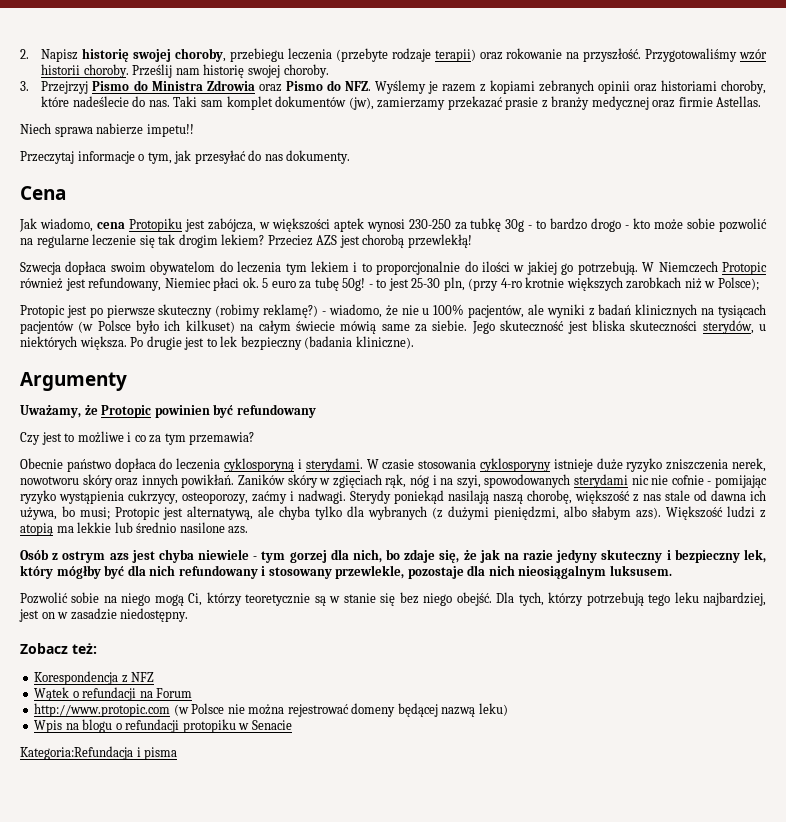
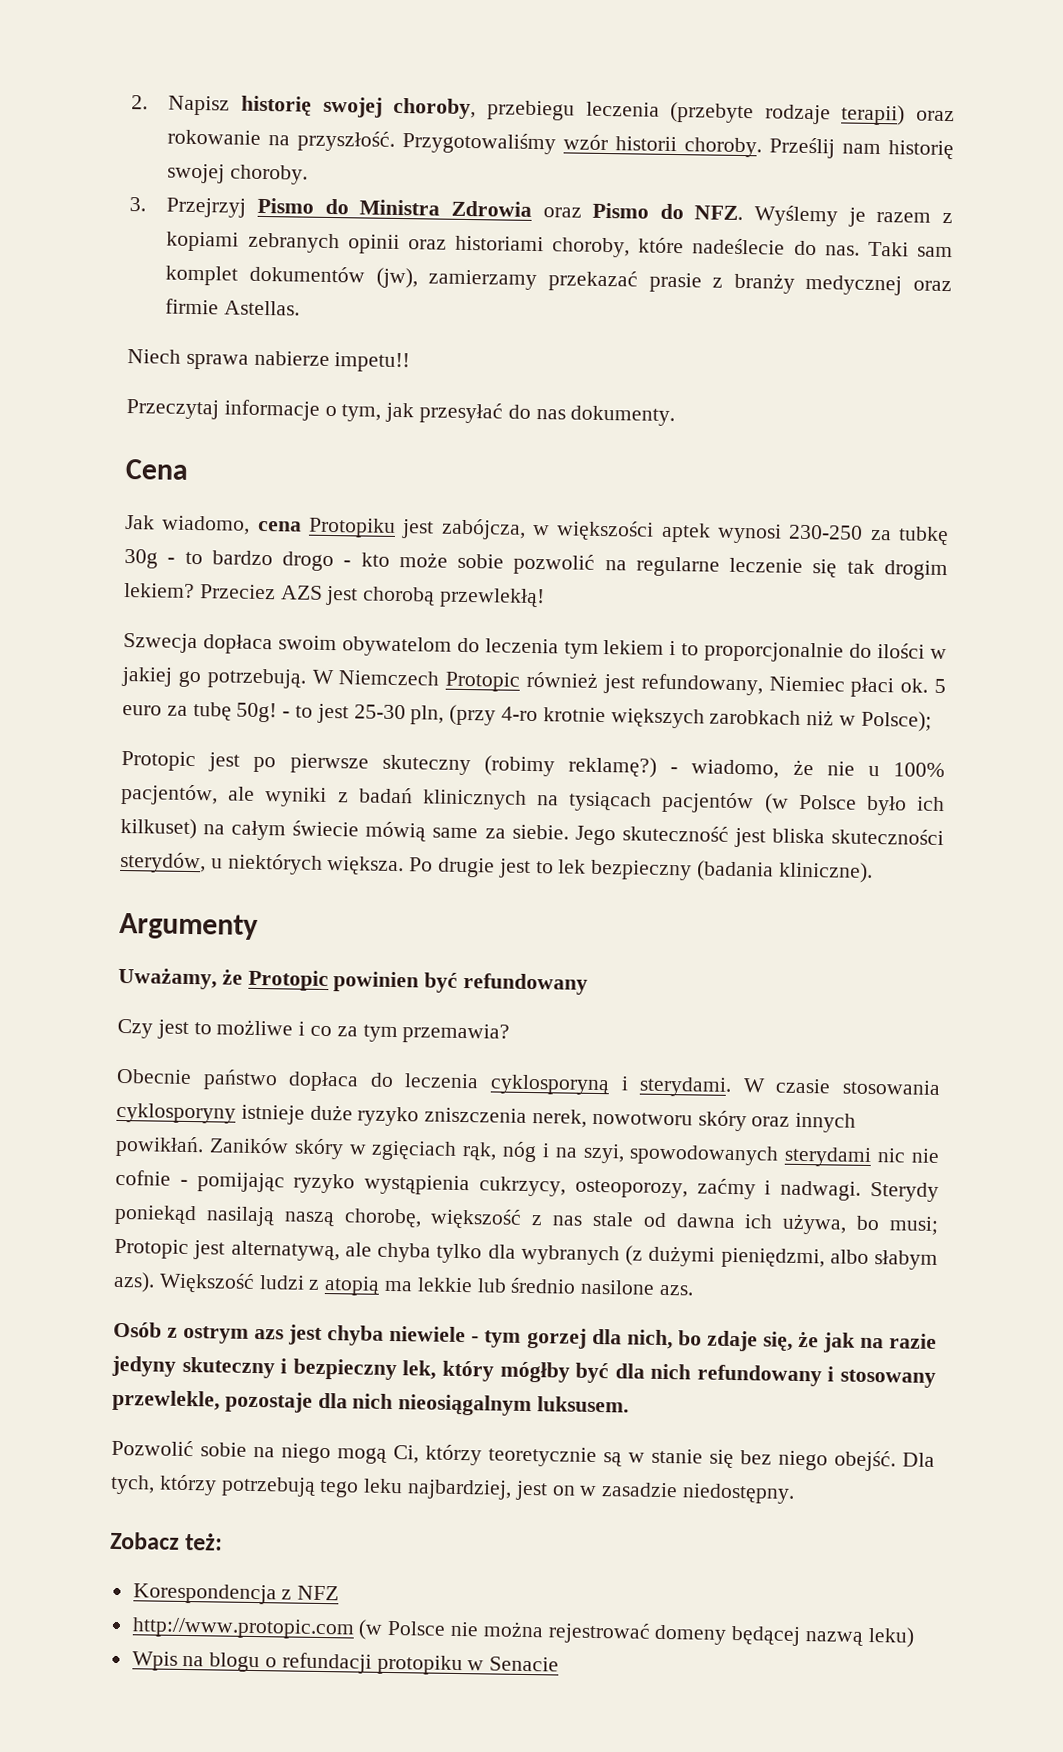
[34,687,193,701] // Wątek o refundacji na Forum -> (340, 1593) none
[20,746,178,760] // Kategoria:Refundacja i pisma -> (560, 1664) none

